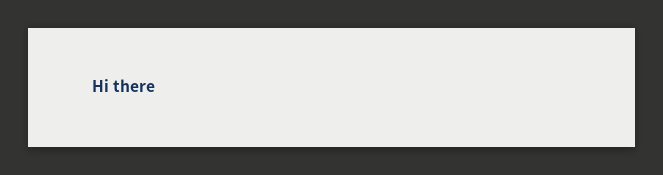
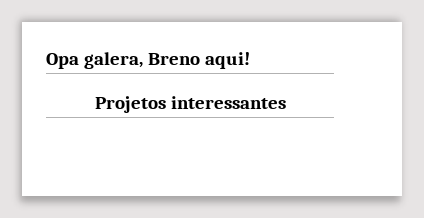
[92,79,156,92] Hi there -> [46,52,250,69] [94,96,286,113] Opa galera, Breno aqui! // Projetos interessantes

